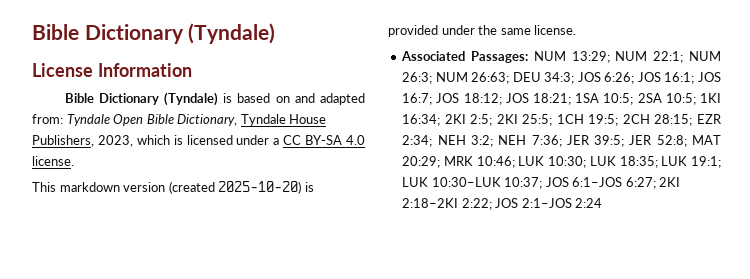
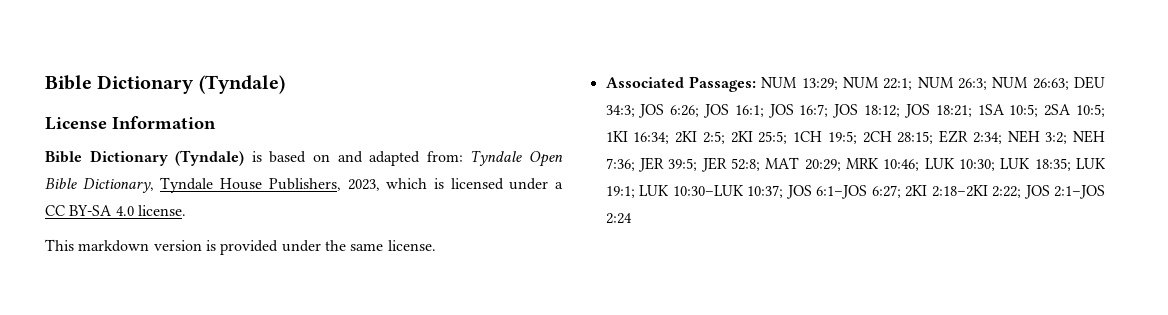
[168,181,302,194] (created 2025-10-20) -> (202, 245) none

